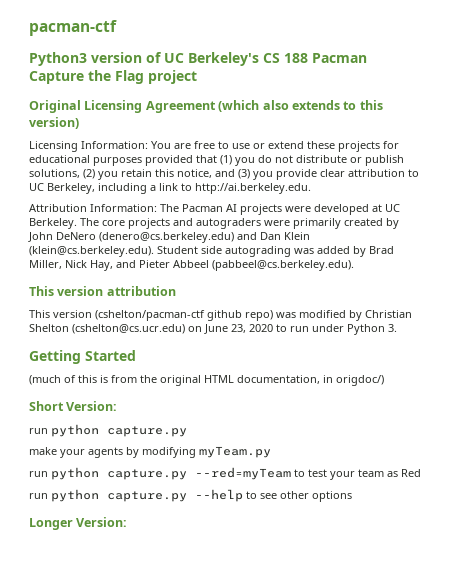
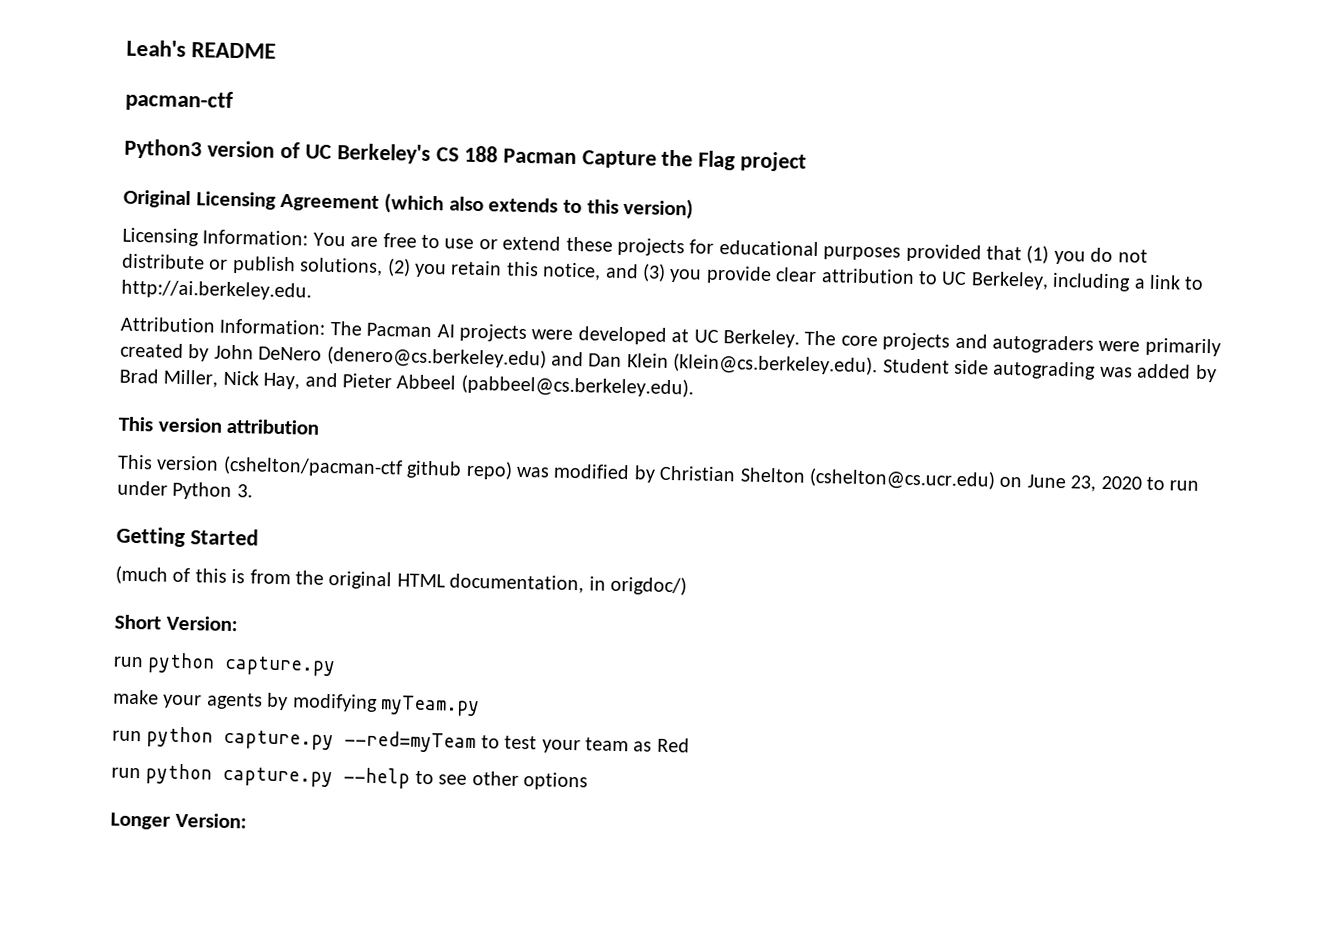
(29, 28) none -> [126,39,277,59] Leah's README //

